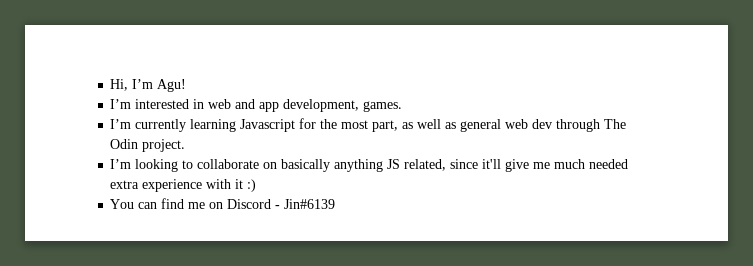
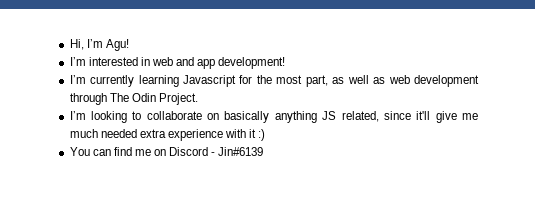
[283,99,403,112] development, games. -> [218,57,286,69] development!
[460,119,553,132] general web dev -> [388,75,479,87] web development
[142,139,186,152] project. -> [158,93,198,105] Project.

